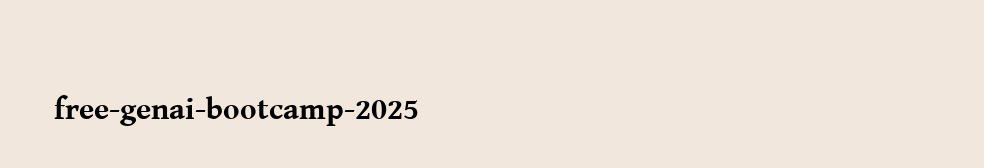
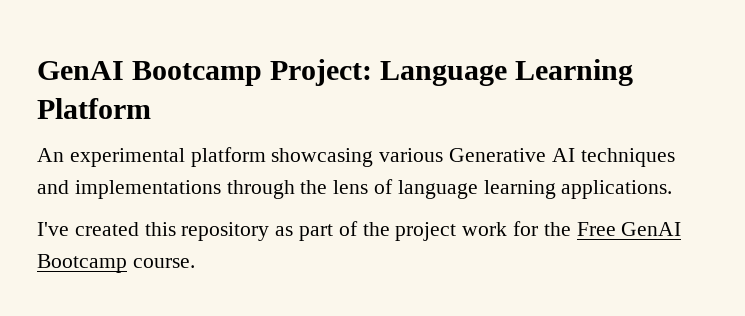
[54,95,419,126] free-genai-bootcamp-2025 -> [37,59,634,86] [37,98,151,119] [37,147,675,167] [37,179,673,199] [37,221,682,241] [37,254,195,273] GenAI Bootcamp Project: Language Learning Platform // An experimental platform showcasing various Generative AI techniques and implementations through the lens of language learning applications. // I've created this repository as part of the project work for the Free GenAI Bootcamp course.

